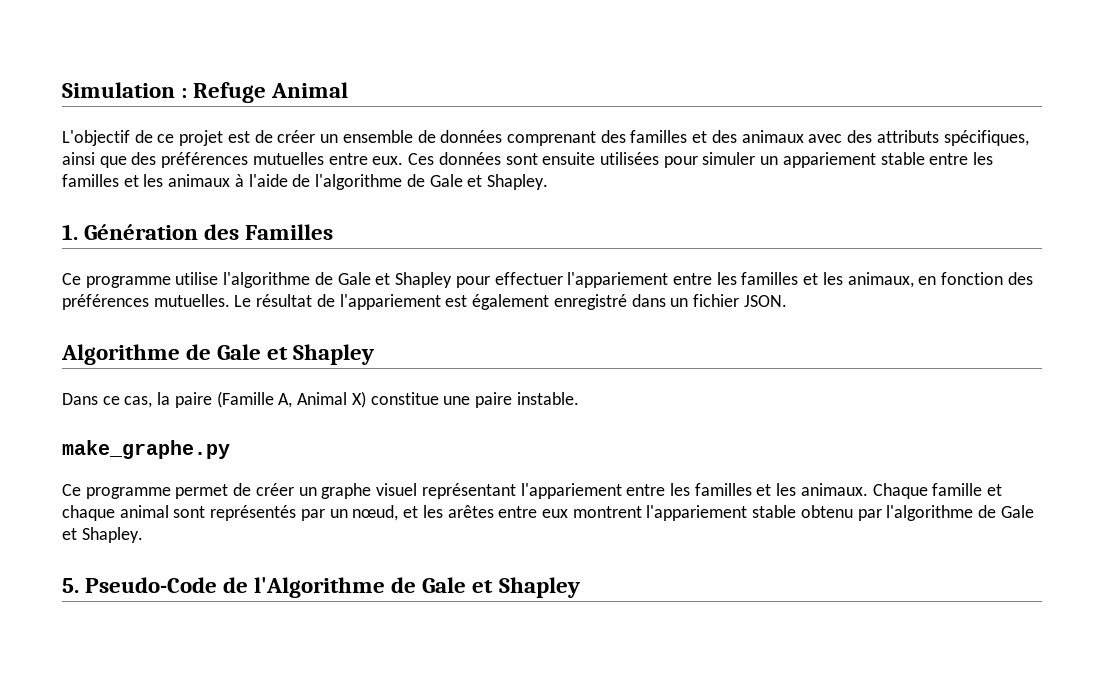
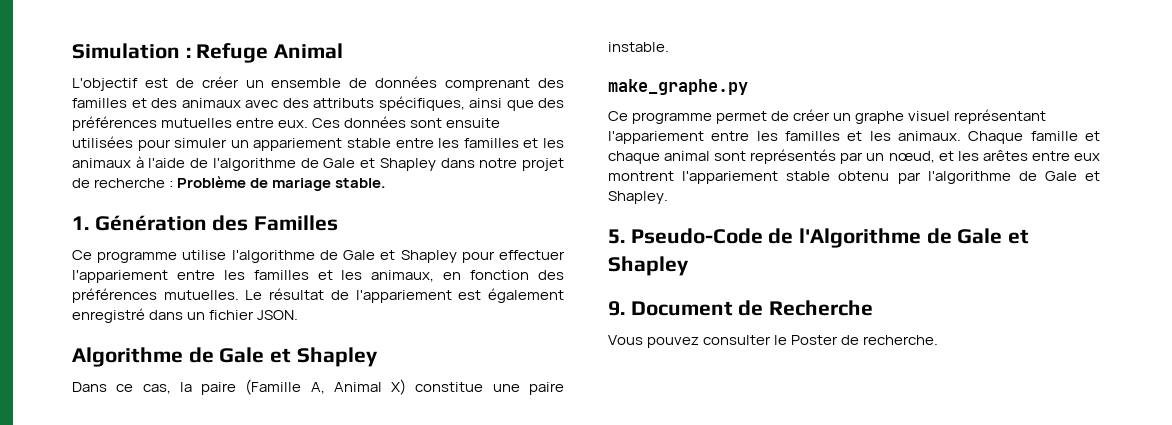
[134,130,224,146] de ce projet -> (138, 84) none
[486,174,548,190] Shapley. -> [379,158,565,171] [72,176,387,191] Shapley dans notre projet de recherche : Problème de mariage stable.
(580, 587) none -> [608,300,874,316] [608,335,939,348] // 9. Document de Recherche // Vous pouvez consulter le Poster de recherche.

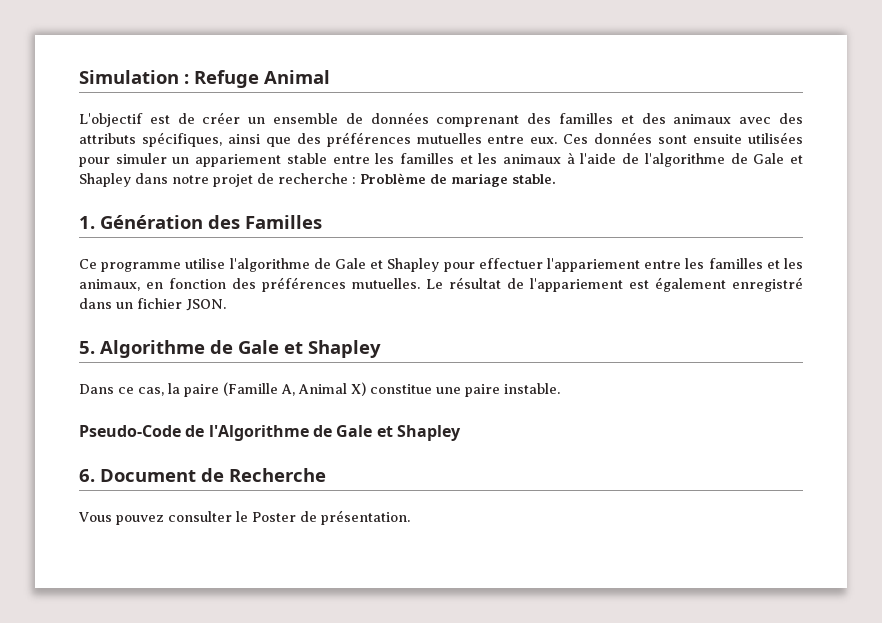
(299, 315) none -> [79,341,95,354] 5.
[608,79,748,95] [608,109,1047,124] [608,131,1100,144] [608,149,1100,164] [608,171,1100,184] [608,191,668,204] [608,229,625,244] make_graphe.py // Ce programme permet de créer un graphe visuel représentant l'appariement entre les familles et les animaux. Chaque famille et chaque animal sont représentés par un nœud, et les arêtes entre eux montrent l'appariement stable obtenu par l'algorithme de Gale et Shapley. // 5. -> (560, 388) none
[608,301,625,316] 9. -> [79,469,95,482] 6.
[863,335,939,345] recherche. -> [321,510,410,525] présentation.

